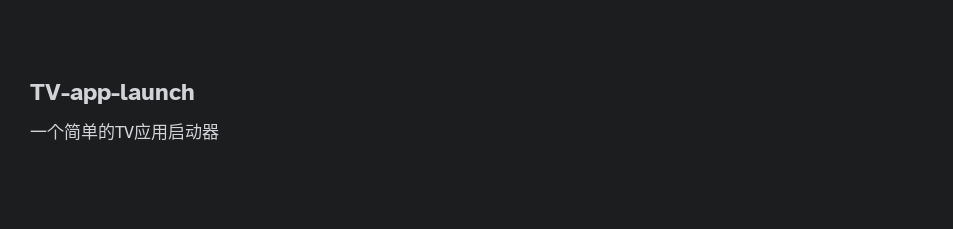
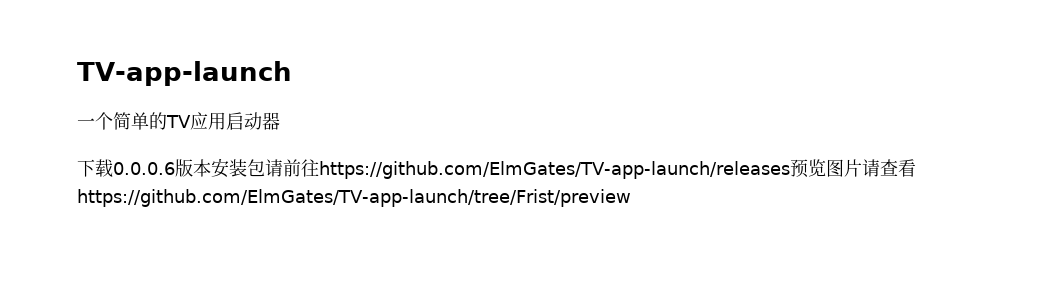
(219, 132) none -> [77,158,916,179] [77,189,631,207] // 下载0.0.0.6版本安装包请前往https://github.com/ElmGates/TV-app-launch/releases预览图片请查看https://github.com/ElmGates/TV-app-launch/tree/Frist/preview

